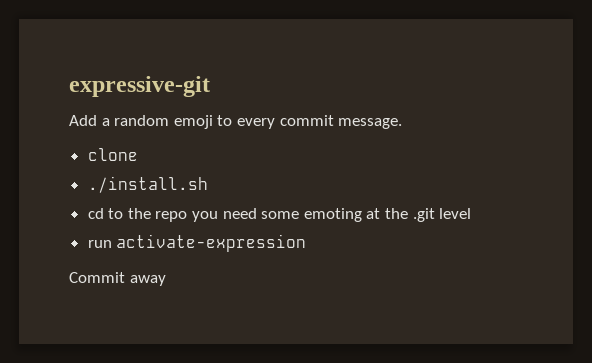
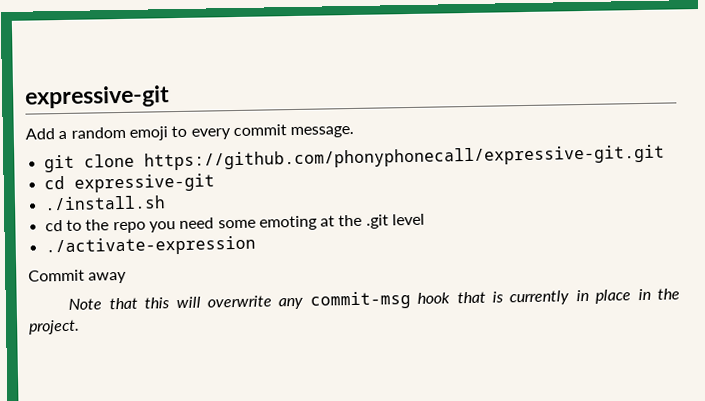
(403, 123) none -> [43,154,75,173] git
(138, 154) none -> [143,144,665,171] [43,173,215,193] https://github.com/phonyphonecall/expressive-git.git // cd expressive-git
[87,234,307,252] run activate-expression -> [44,235,256,257] ./activate-expression
(166, 280) none -> [68,288,681,310] [29,319,80,335] // Note that this will overwrite any commit-msg hook that is currently in place in the project.

